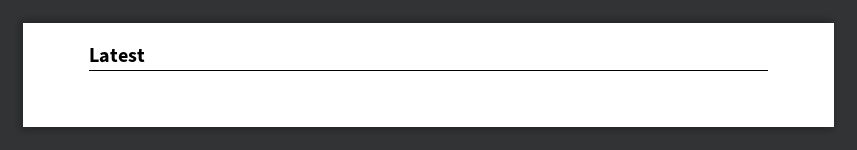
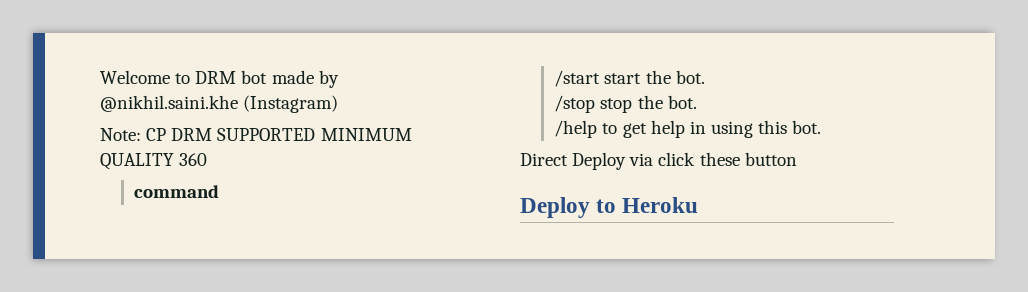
[89,48,145,63] Latest -> [100,70,339,88] [100,95,339,113] [100,128,412,141] [100,153,208,170] [134,185,220,198] [554,70,705,87] [554,95,697,113] [554,120,822,138] [520,152,797,170] [520,197,699,218] Welcome to DRM bot made by @nikhil.saini.khe (Instagram) // Note: CP DRM SUPPORTED MINIMUM QUALITY 360 // command // /start start the bot. // /stop stop the bot. // /help to get help in using this bot. // Direct Deploy via click these button // Deploy to Heroku

